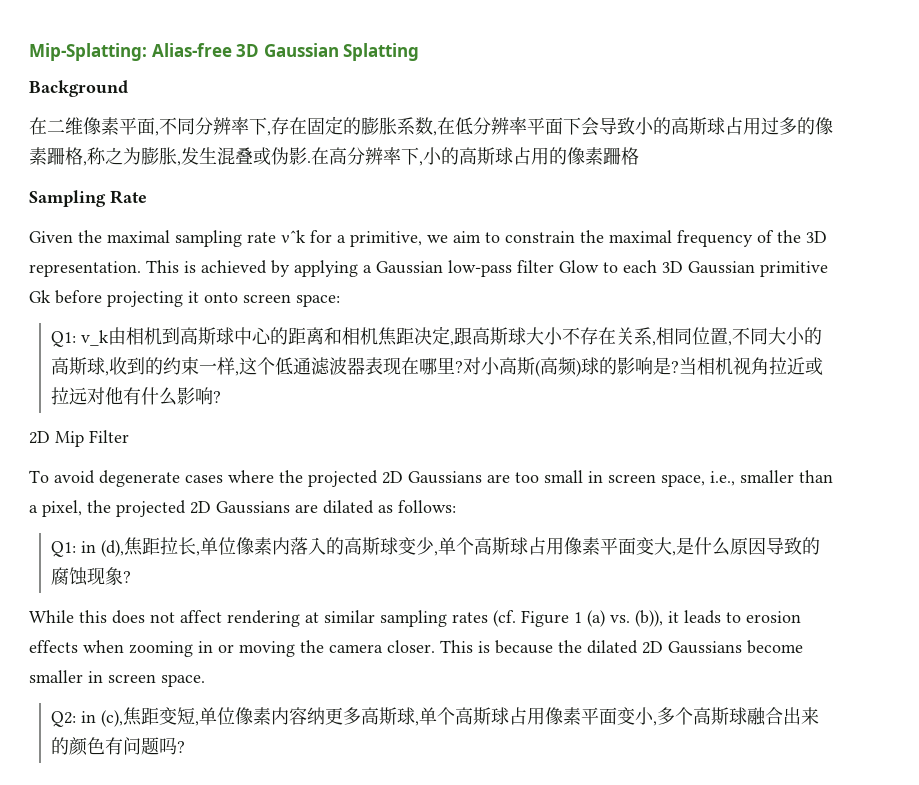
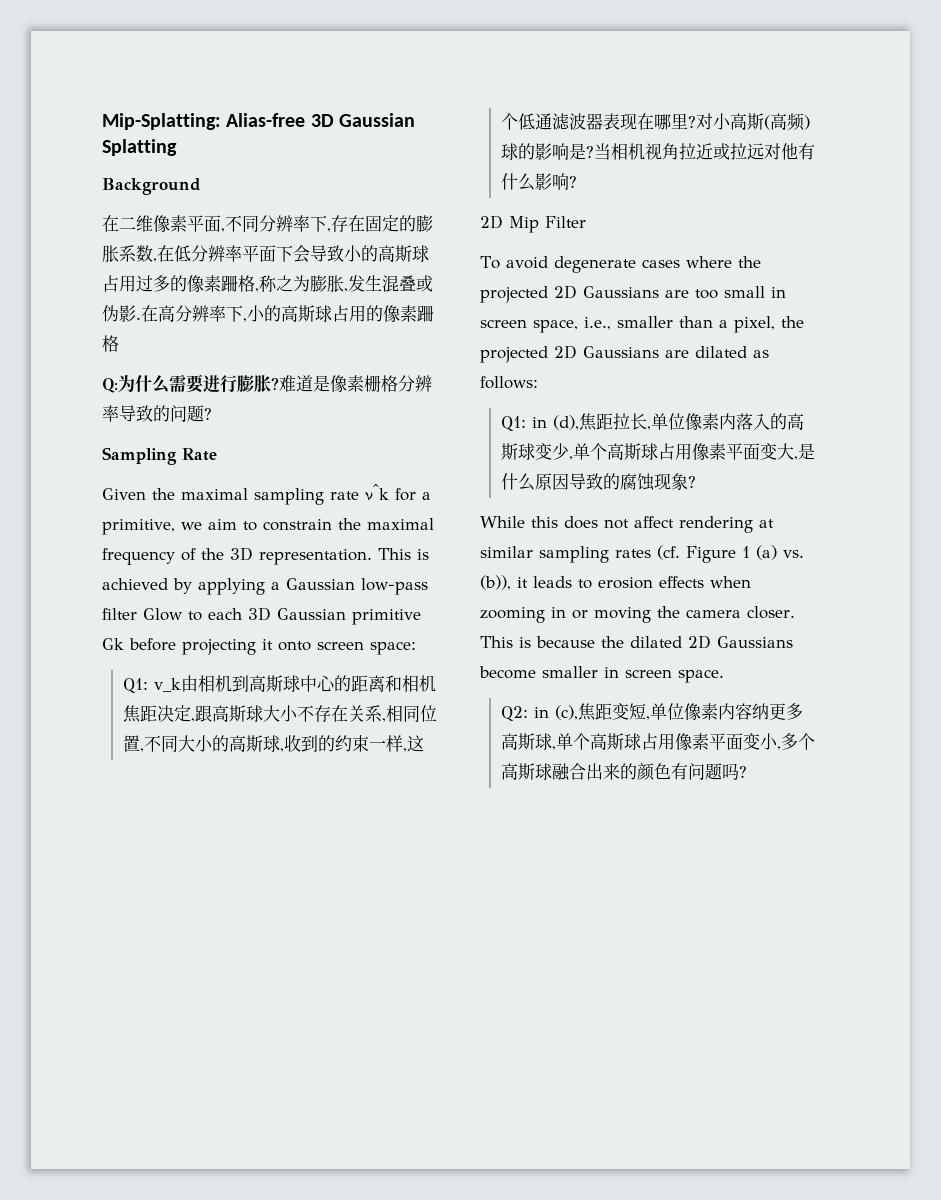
(639, 156) none -> [102,374,432,393] [102,405,212,422] // Q:为什么需要进行膨胀?难道是像素栅格分辨率导致的问题?

